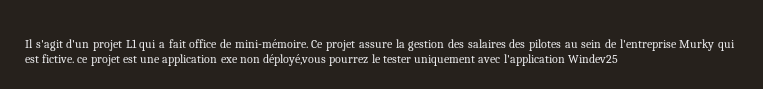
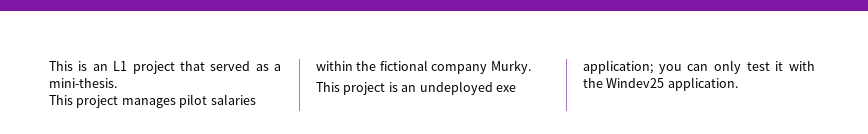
[25,39,735,51] [25,54,618,66] Il s'agit d'un projet L1 qui a fait office de mini-mémoire. Ce projet assure la gestion des salaires des pilotes au sein de l'entreprise Murky qui est fictive. ce projet est une application exe non déployé,vous pourrez le tester uniquement avec l'application Windev25 -> [49,61,281,74] [49,78,117,88] [49,94,256,108] [316,60,531,74] [316,81,516,95] [583,60,815,74] [583,77,738,91] This is an L1 project that served as a mini-thesis. // This project manages pilot salaries within the fictional company Murky. // This project is an undeployed exe application; you can only test it with the Windev25 application.

